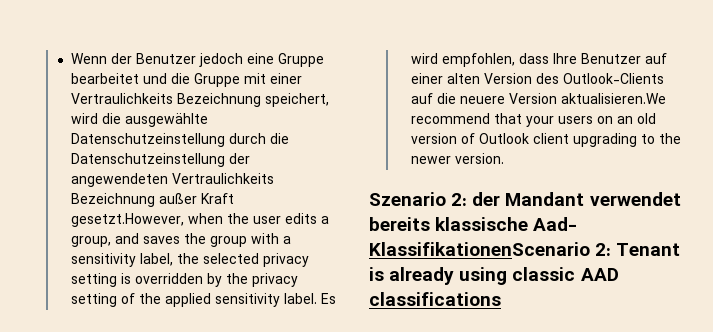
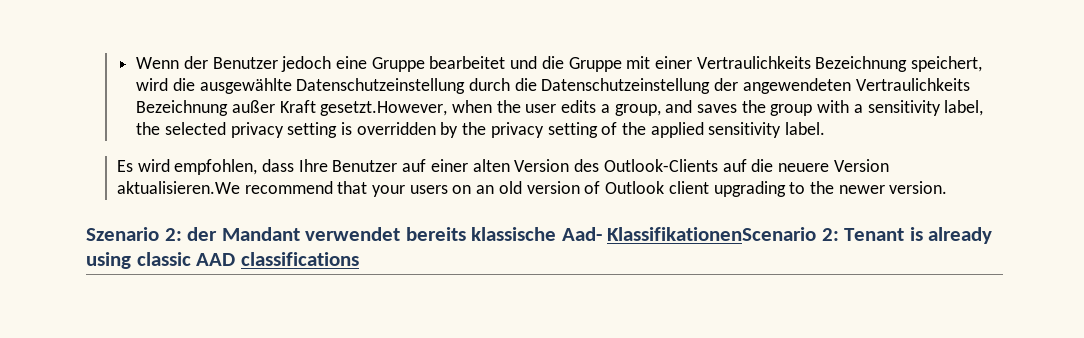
(318, 298) none -> (826, 128) //

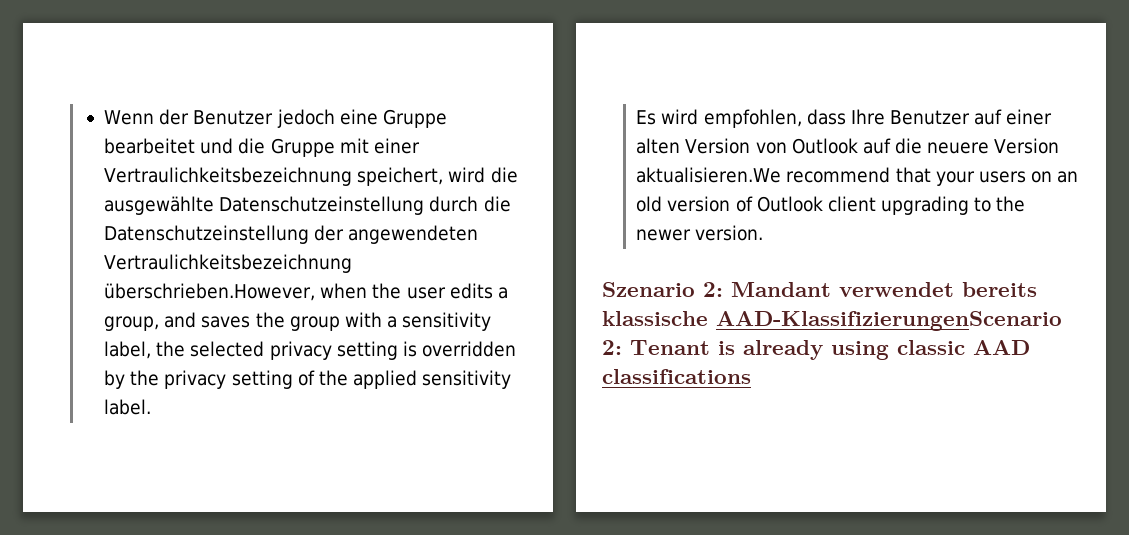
[696,56,908,72] Vertraulichkeits Bezeichnung -> [104,167,353,186] Vertraulichkeitsbezeichnung
[855,78,970,91] [136,100,448,116] Vertraulichkeits Bezeichnung außer Kraft gesetzt.However, -> [104,254,353,273] [104,283,316,301] Vertraulichkeitsbezeichnung überschrieben.However,
[574,159,718,172] des Outlook-Clients -> [755,138,858,154] von Outlook
[187,227,218,241] der -> (723, 289) none
[561,227,817,241] Aad- KlassifikationenScenario -> [716,311,1062,331] AAD-KlassifizierungenScenario

